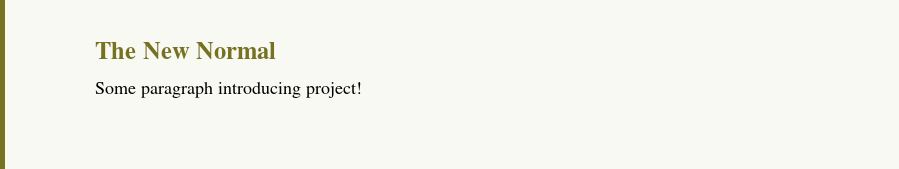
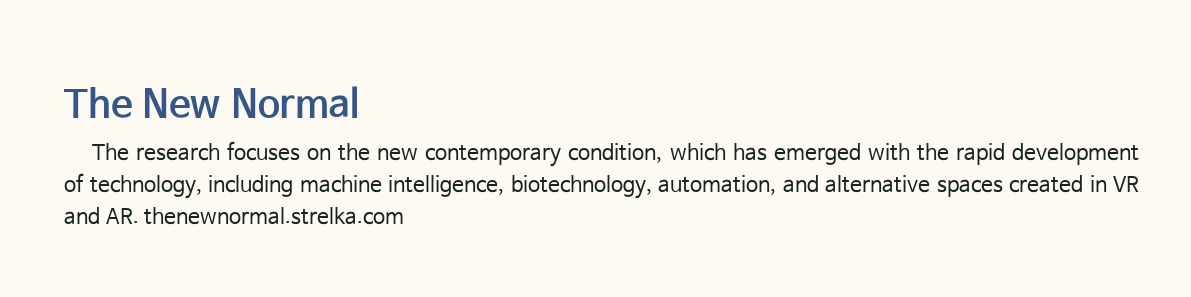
[95,82,362,98] Some paragraph introducing project! -> [91,141,1139,167] [64,173,1139,199] [64,207,405,225] The research focuses on the new contemporary condition, which has emerged with the rapid development of technology, including machine intelligence, biotechnology, automation, and alternative spaces created in VR and AR. thenewnormal.strelka.com

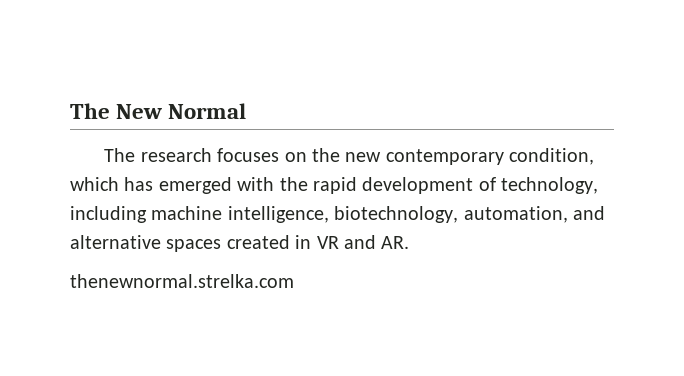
(139, 216) none -> (410, 242) //

